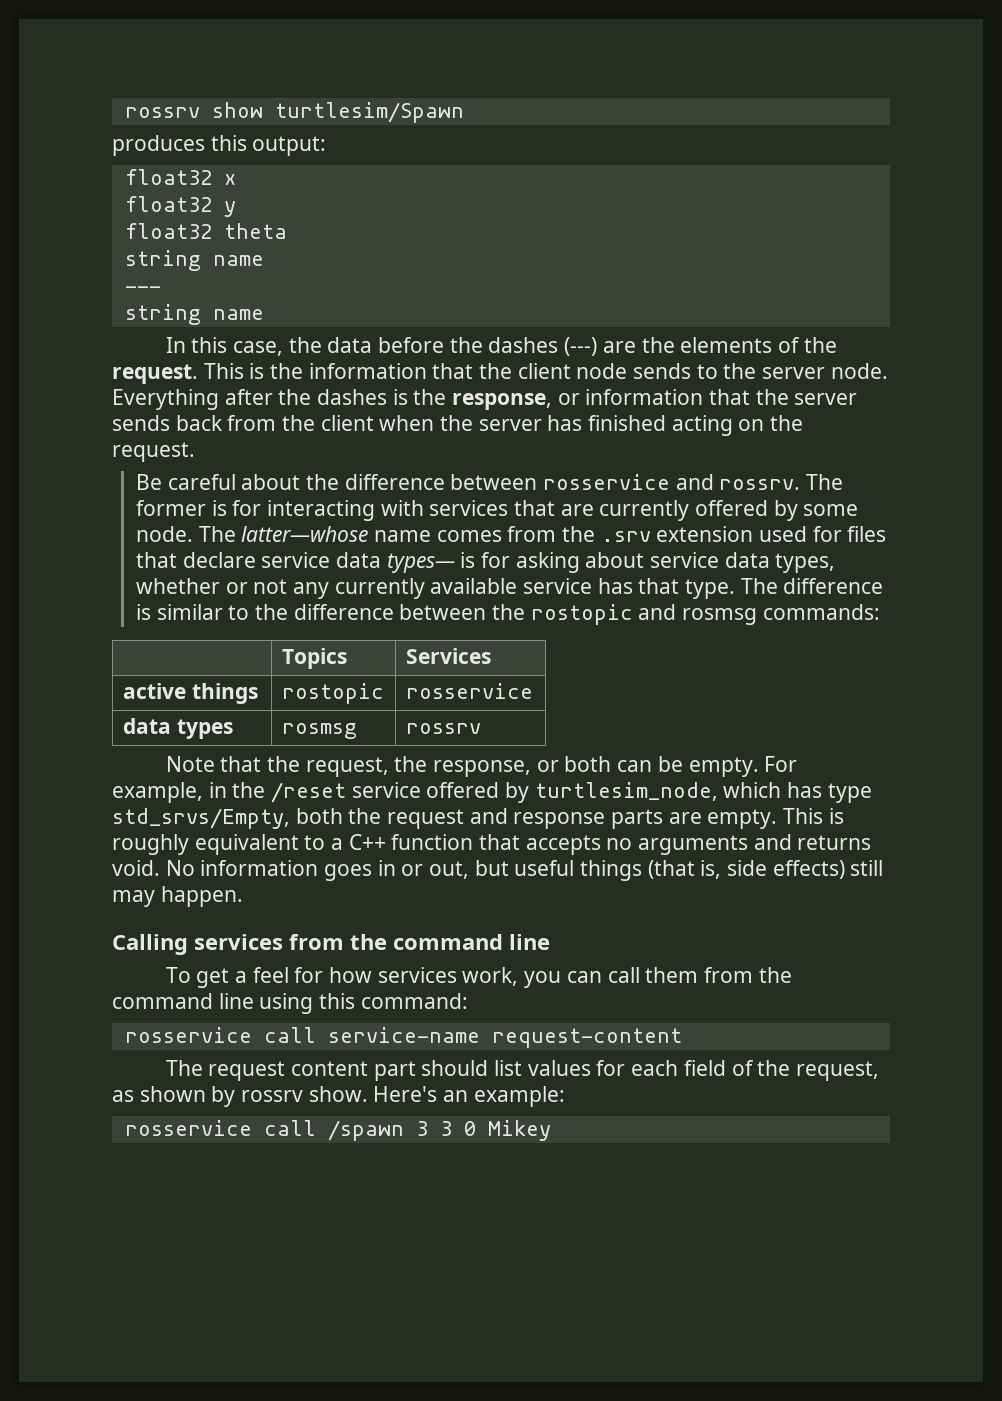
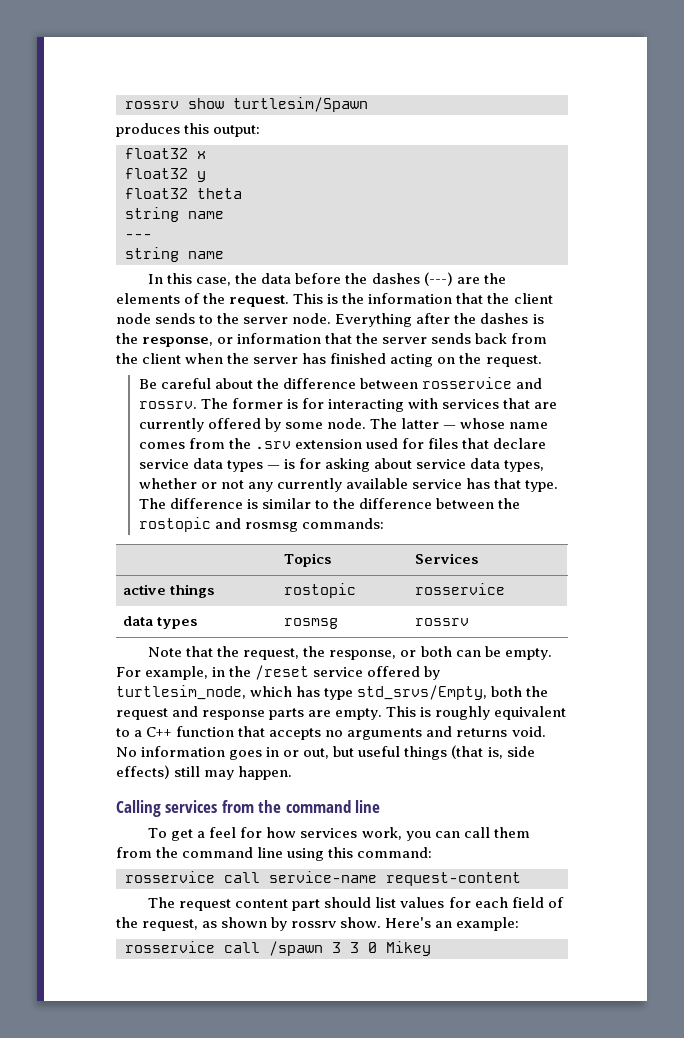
[241,526,369,542] latter—whose -> [401,418,506,429] latter — whose
[386,553,455,573] types— -> [226,460,280,472] types —

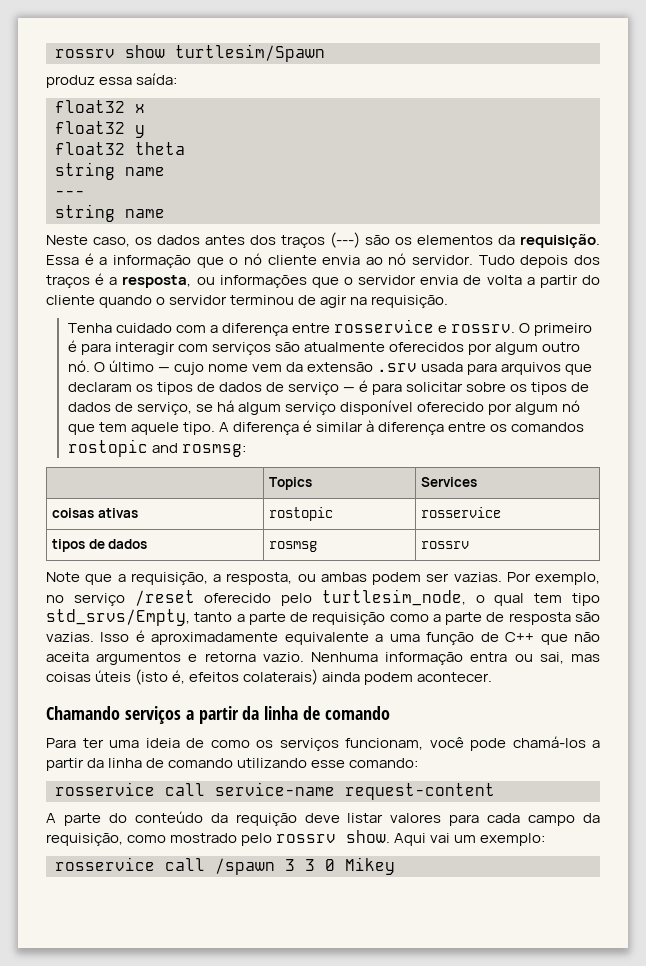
[116,123,261,137] produces this output: -> [46,73,178,88] produz essa saída:
[148,272,506,286] [116,293,553,307] [116,313,544,327] [116,333,548,347] [116,353,542,367] [138,377,543,389] [138,398,558,412] [138,418,549,432] [138,438,547,449] [138,458,545,472] [138,478,559,492] [138,498,521,509] [138,517,384,532] In this case, the data before the dashes (---) are the elements of the request. This is the information that the client node sends to the server node. Everything after the dashes is the response, or information that the server sends back from the client when the server has finished acting on the request. // Be careful about the difference between rosservice and rossrv. The former is for interacting with services that are currently offered by some node. The latter — whose name comes from the .srv extension used for files that declare service data types — is for asking about service data types, whether or not any currently available service has that type. The difference is similar to the difference between the rostopic and rosmsg commands: -> [46,232,600,248] [46,253,601,268] [46,273,601,288] [46,295,449,308] [67,319,592,336] [67,340,580,355] [67,360,593,375] [67,380,590,395] [67,400,581,415] [67,420,585,435] [67,439,246,457] Neste caso, os dados antes dos traços (---) são os elementos da requisição. Essa é a informação que o nó cliente envia ao nó servidor. Tudo depois dos traços é a resposta, ou informações que o servidor envia de volta a partir do cliente quando o servidor terminou de agir na requisição. // Tenha cuidado com a diferença entre rosservice e rossrv. O primeiro é para interagir com serviços são atualmente oferecidos por algum outro nó. O último — cujo nome vem da extensão .srv usada para arquivos que declaram os tipos de dados de serviço — é para solicitar sobre os tipos de dados de serviço, se há algum serviço disponível oferecido por algum nó que tem aquele tipo. A diferença é similar à diferença entre os comandos rostopic and rosmsg:
[123,584,215,598] active things -> [52,508,138,518] coisas ativas
[123,616,198,629] data types -> [52,539,148,552] tipos de dados
[186,646,552,660] [116,665,441,680] [116,685,549,700] [116,706,567,720] [116,726,546,740] [116,745,535,760] [116,765,293,780] [116,800,381,817] [148,827,530,841] [116,847,433,861] [125,871,521,886] [148,897,564,911] [116,917,520,931] that the request, the response, or both can be empty. For example, in the /reset service offered by turtlesim_node, which has type std_srvs/Empty, both the request and response parts are empty. This is roughly equivalent to a C++ function that accepts no arguments and returns void. No information goes in or out, but useful things (that is, side effects) still may happen. // Calling services from the command line // To get a feel for how services work, you can call them from the command line using this command: // rosservice call service-name request-content // The request content part should list values for each field of the request, as shown by rossrv show. Here's an example: -> [85,572,600,585] [46,589,600,606] [46,609,600,626] [46,630,600,645] [46,652,600,665] [46,669,493,685] [46,706,391,724] [46,736,600,751] [46,758,419,771] [55,782,495,800] [46,811,601,826] [46,830,546,846] que a requisição, a resposta, ou ambas podem ser vazias. Por exemplo, no serviço /reset oferecido pelo turtlesim_node, o qual tem tipo std_srvs/Empty, tanto a parte de requisição como a parte de resposta são vazias. Isso é aproximadamente equivalente a uma função de C++ que não aceita argumentos e retorna vazio. Nenhuma informação entra ou sai, mas coisas úteis (isto é, efeitos colaterais) ainda podem acontecer. // Chamando serviços a partir da linha de comando // Para ter uma ideia de como os serviços funcionam, você pode chamá-los a partir da linha de comando utilizando esse comando: // rosservice call service-name request-content // A parte do conteúdo da requição deve listar valores para cada campo da requisição, como mostrado pelo rossrv show. Aqui vai um exemplo:

